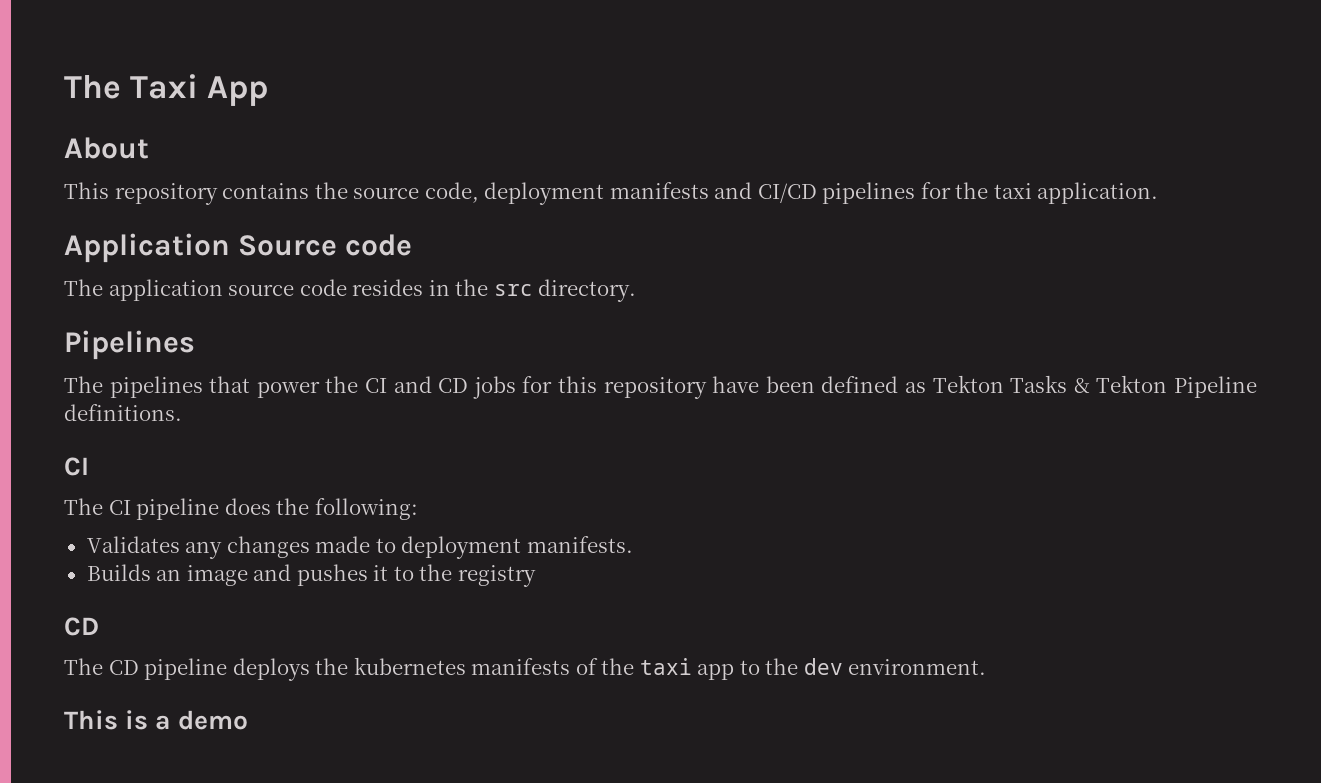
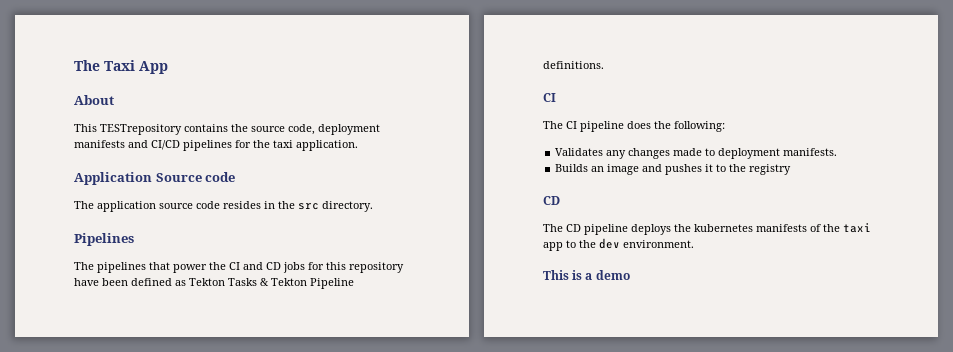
[114,183,218,205] repository -> [100,124,182,135] TESTrepository

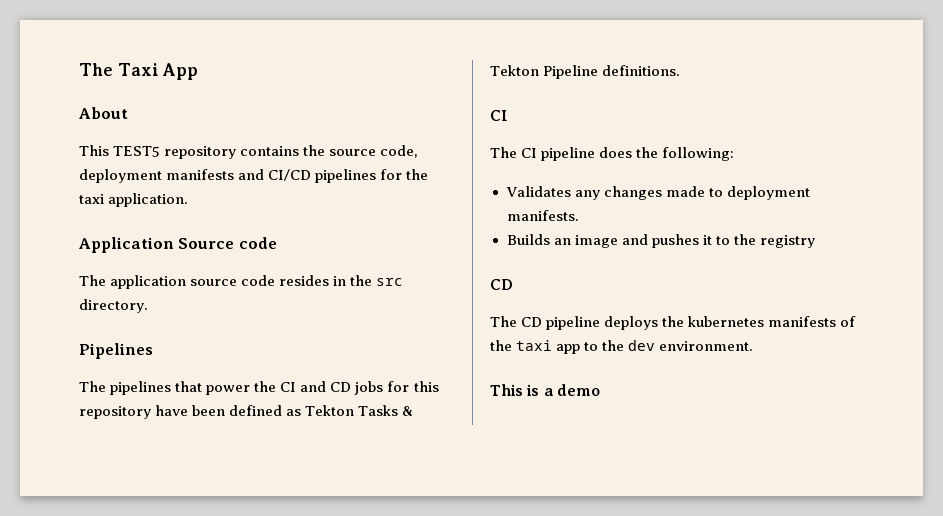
[100,124,182,135] TESTrepository -> [113,146,237,159] TEST5 repository

